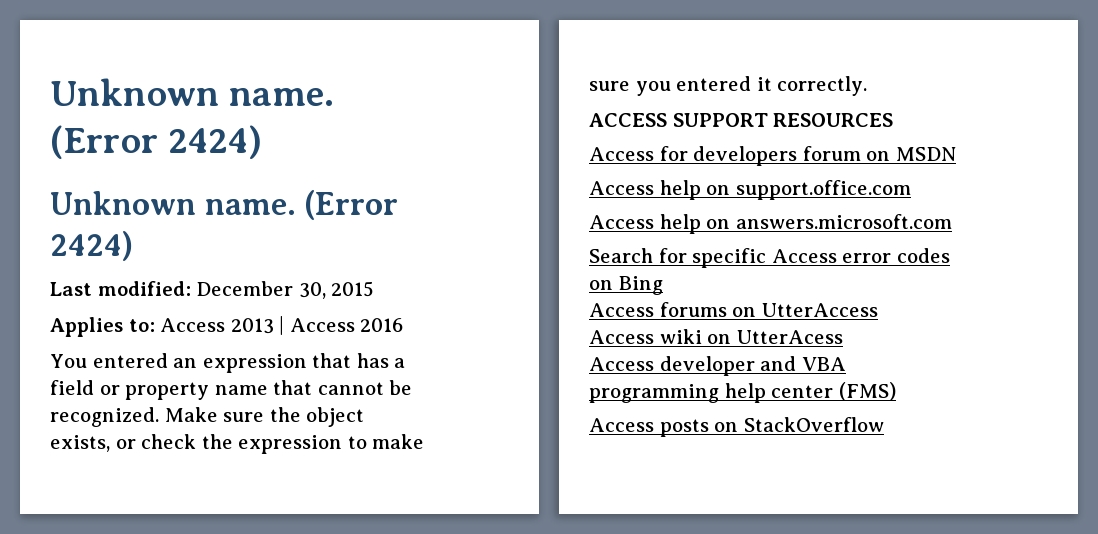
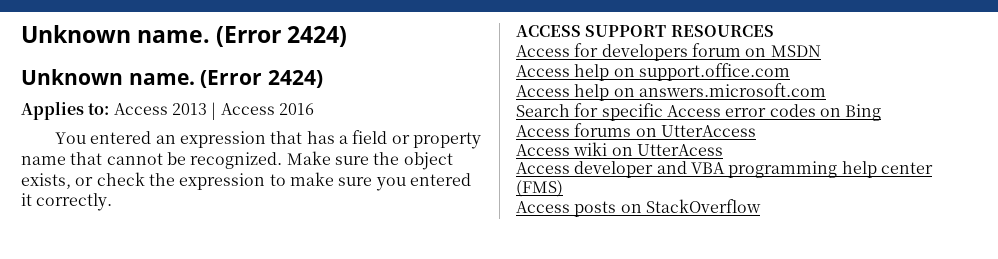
[50,281,375,299] // Last modified: December 30, 2015 -> (323, 79) none

